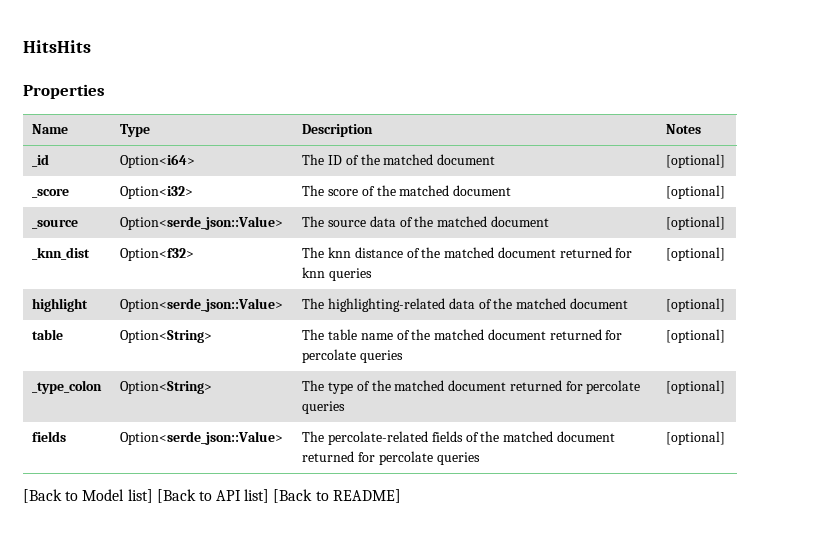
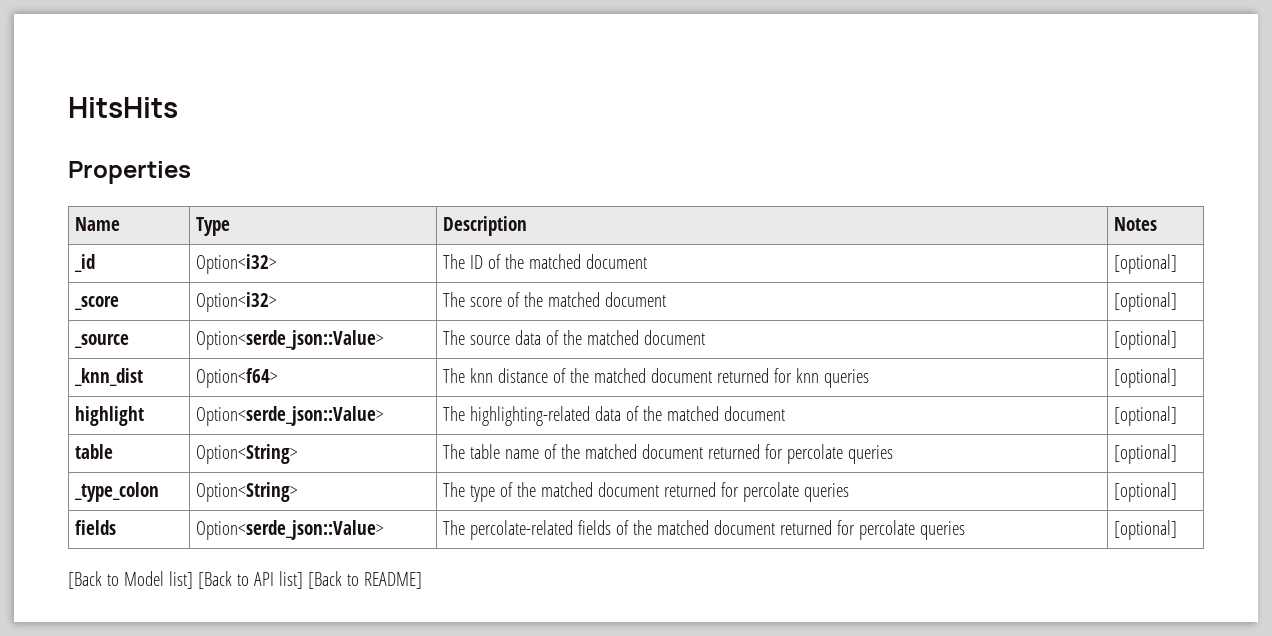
[120,154,196,168] Option<i64> -> [196,254,278,274] Option<i32>
[120,248,195,261] Option<f32> -> [196,368,279,388] Option<f64>

